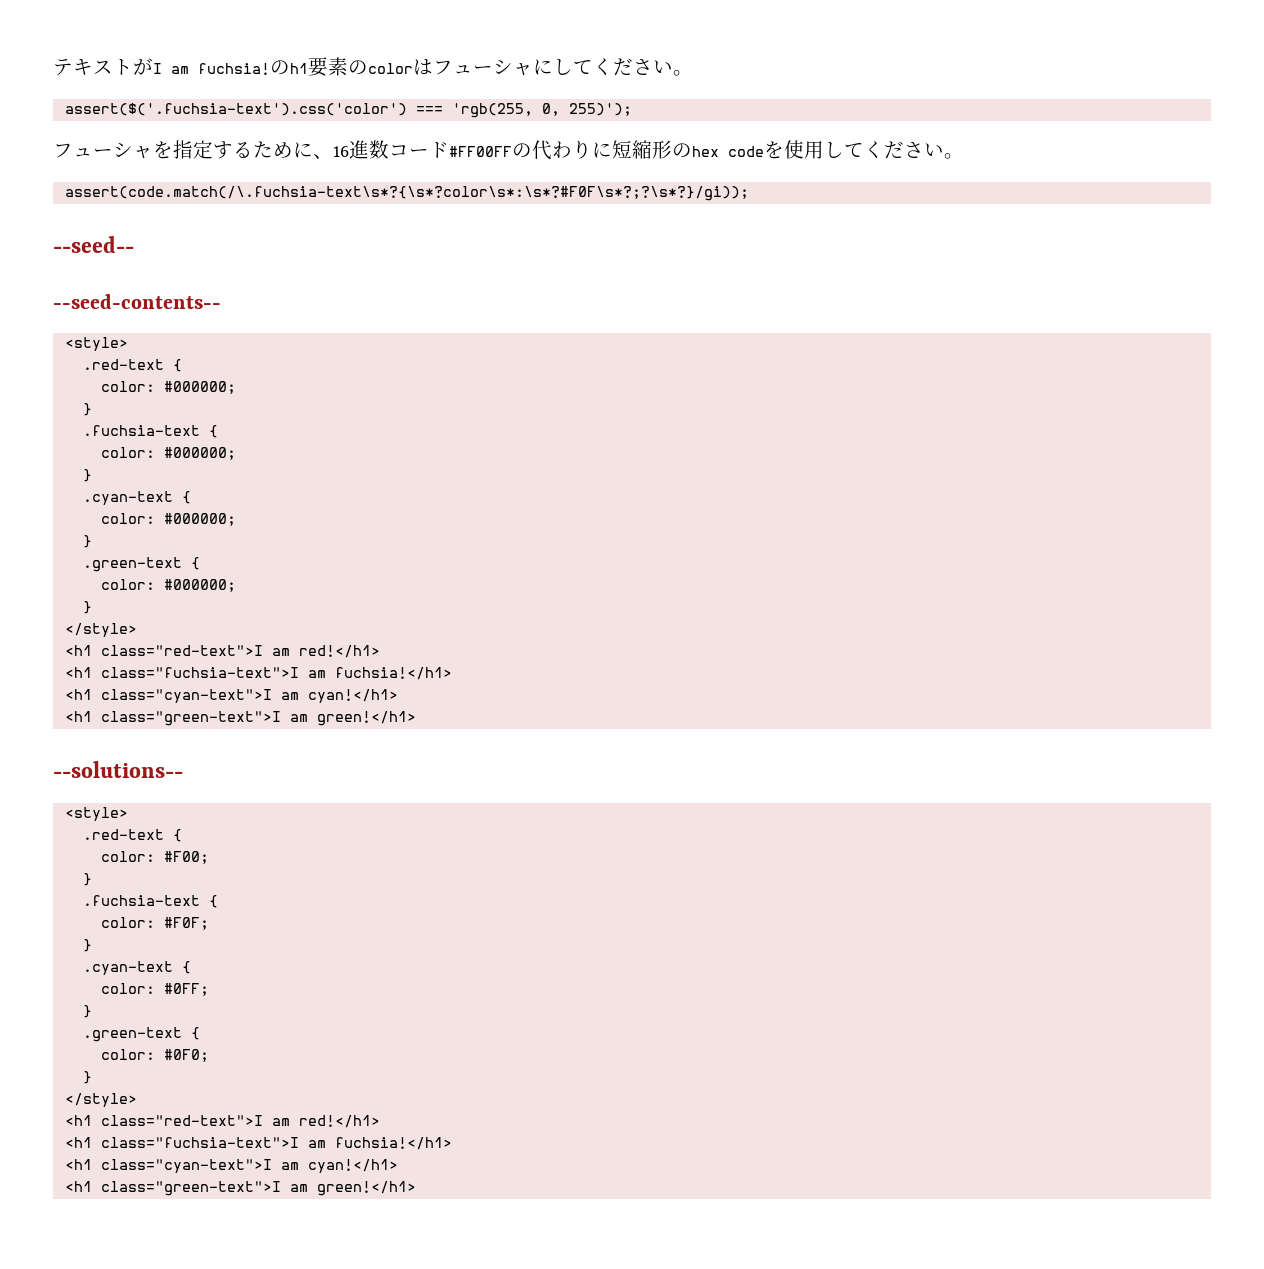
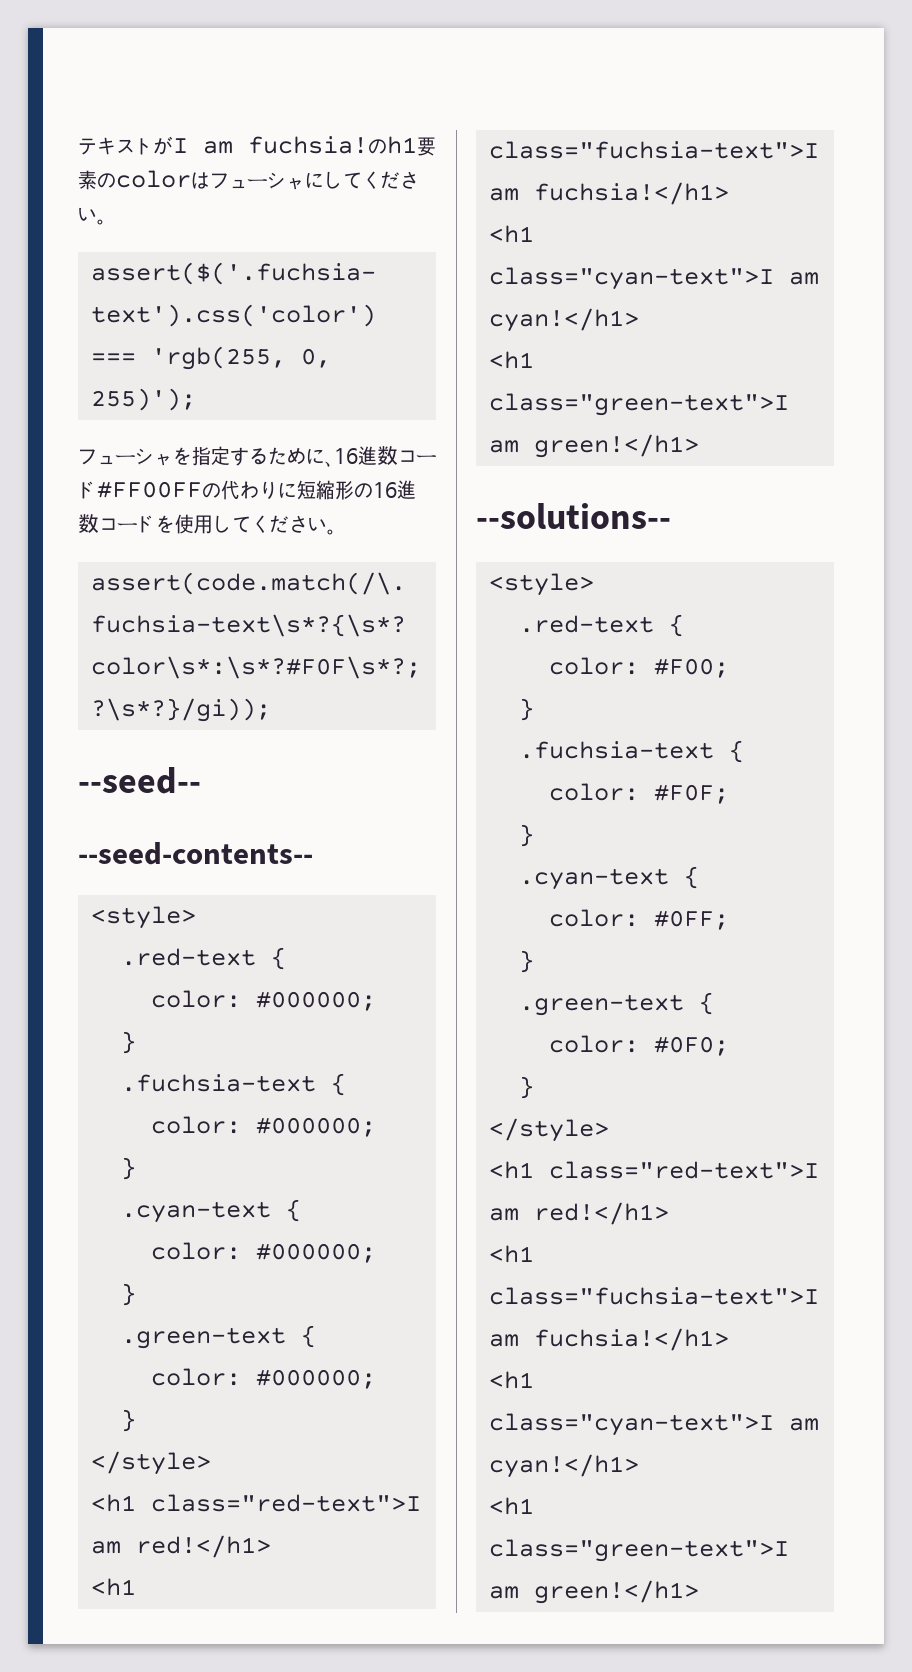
[692,146,764,157] hex code -> [373,480,416,499] [78,514,156,533] 16進数コード

